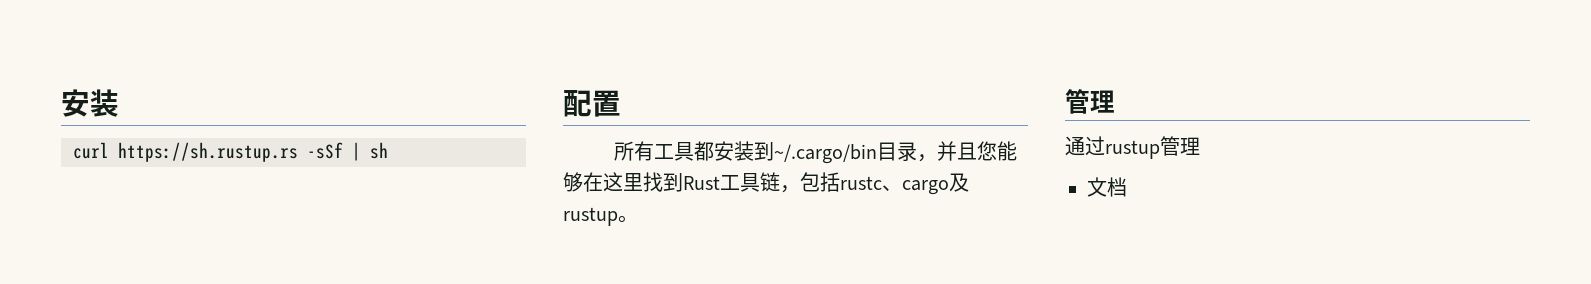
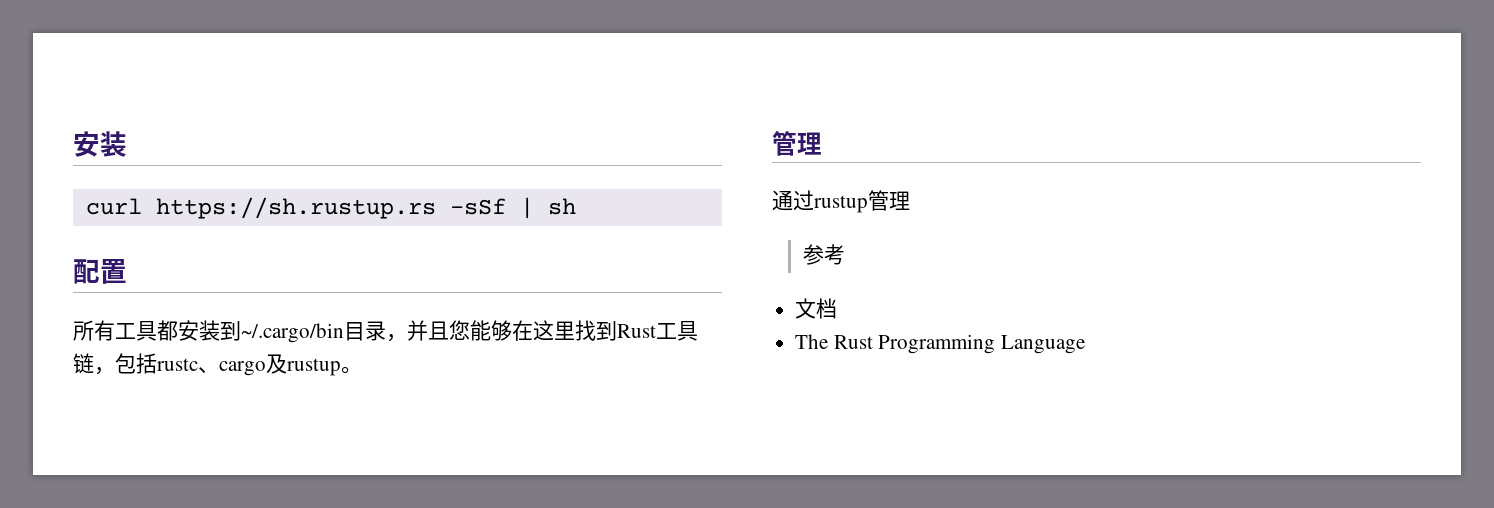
(1200, 146) none -> [802,244,845,265] // 参考
(1127, 187) none -> [795,334,1086,354] // The Rust Programming Language

